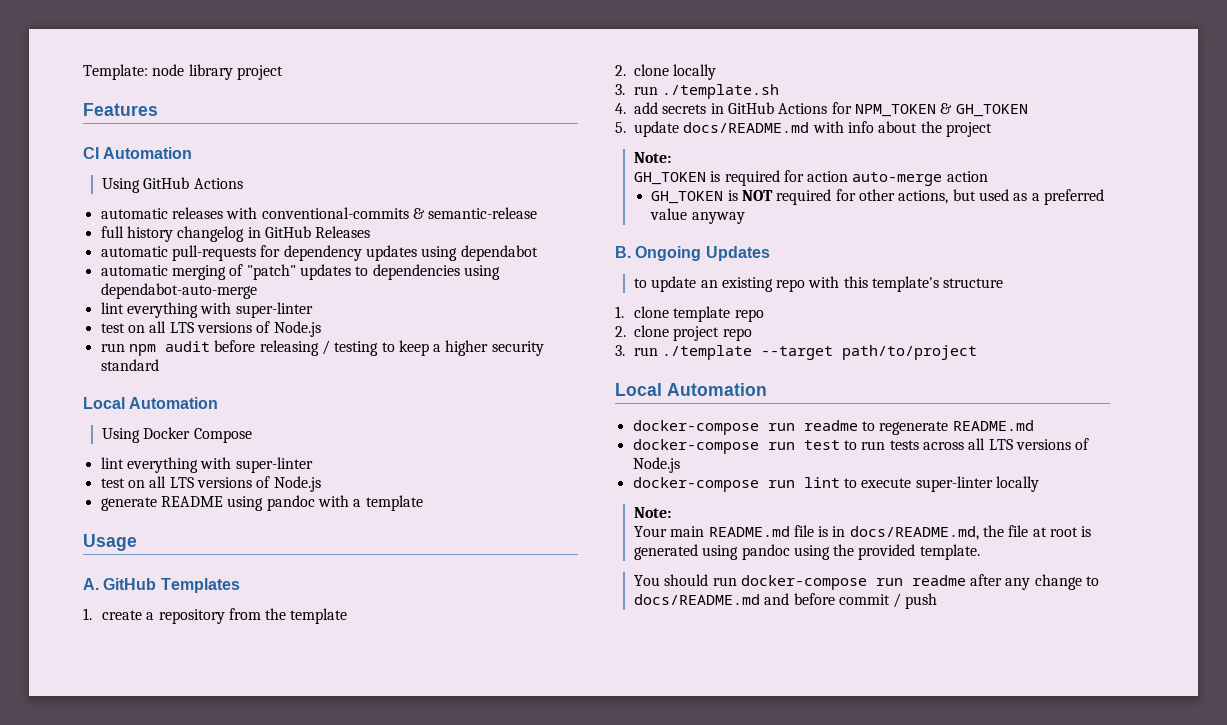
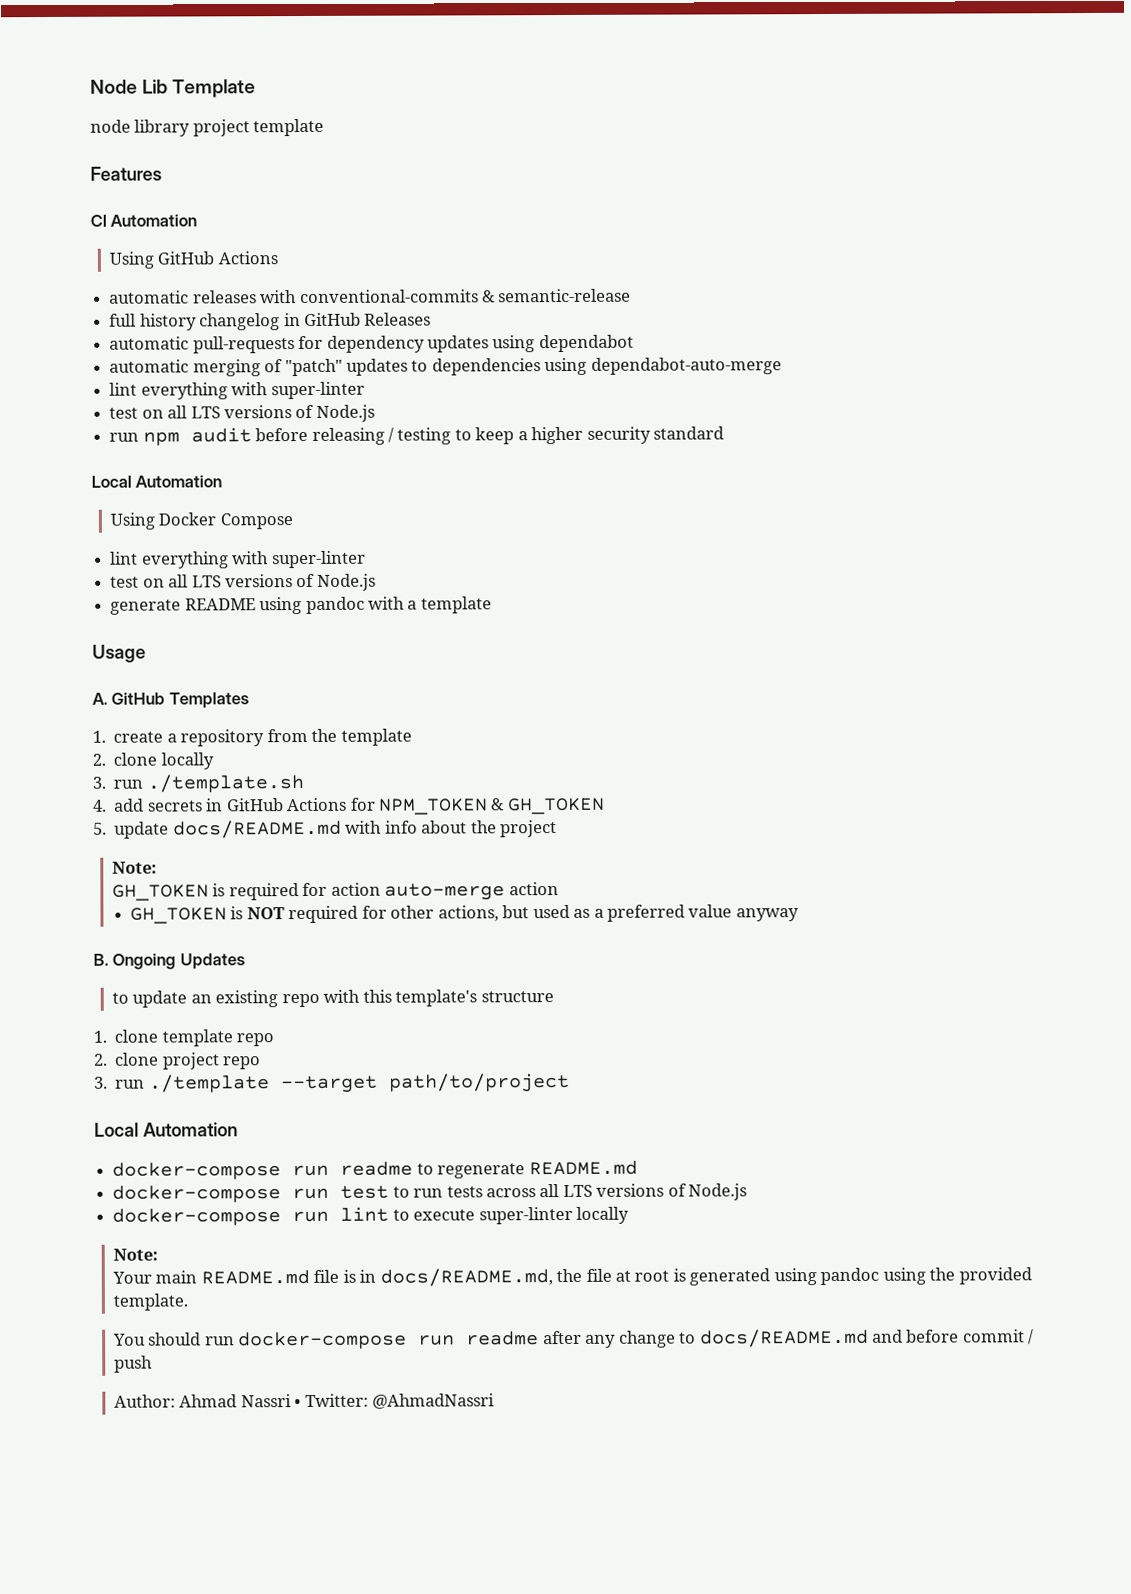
[83,64,148,80] Template: -> [90,79,257,98] Node Lib Template //
(283, 72) none -> [253,118,325,137] template
(938, 601) none -> [113,1393,496,1409] // Author: Ahmad Nassri • Twitter: @AhmadNassri

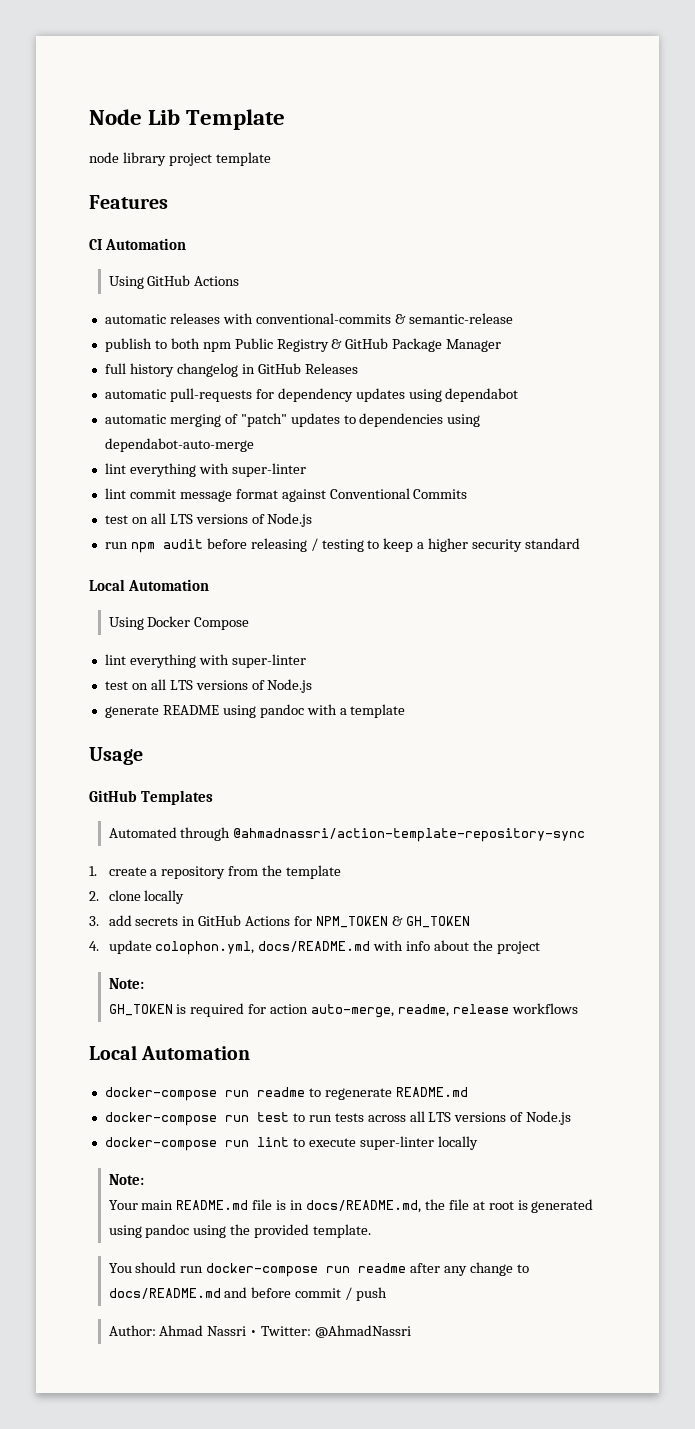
(632, 295) none -> [104,338,502,352] // publish to both npm Public Registry & GitHub Package Manager
(365, 390) none -> [104,488,468,502] // lint commit message format against Conventional Commits
[92,692,108,705] A. -> (143, 756) none
(249, 700) none -> [108,827,586,842] // Automated through @ahmadnassri/action-template-repository-sync
[113,774,304,793] [93,799,107,812] run ./template.sh // 4. -> (99, 921) none
[93,821,170,839] 5. update -> [89,940,255,955] 4. update colophon.yml,
[384,882,559,901] [130,904,799,924] [93,953,245,970] [111,989,554,1008] [93,1029,275,1047] [93,1052,262,1070] [94,1072,570,1094] auto-merge action // GH_TOKEN is NOT required for other actions, but used as a preferred value anyway // B. Ongoing Updates // to update an existing repo with this template's structure // 1. clone template repo // 2. clone project repo // 3. run ./template --target path/to/project -> [311,1003,578,1018] auto-merge, readme, release workflows

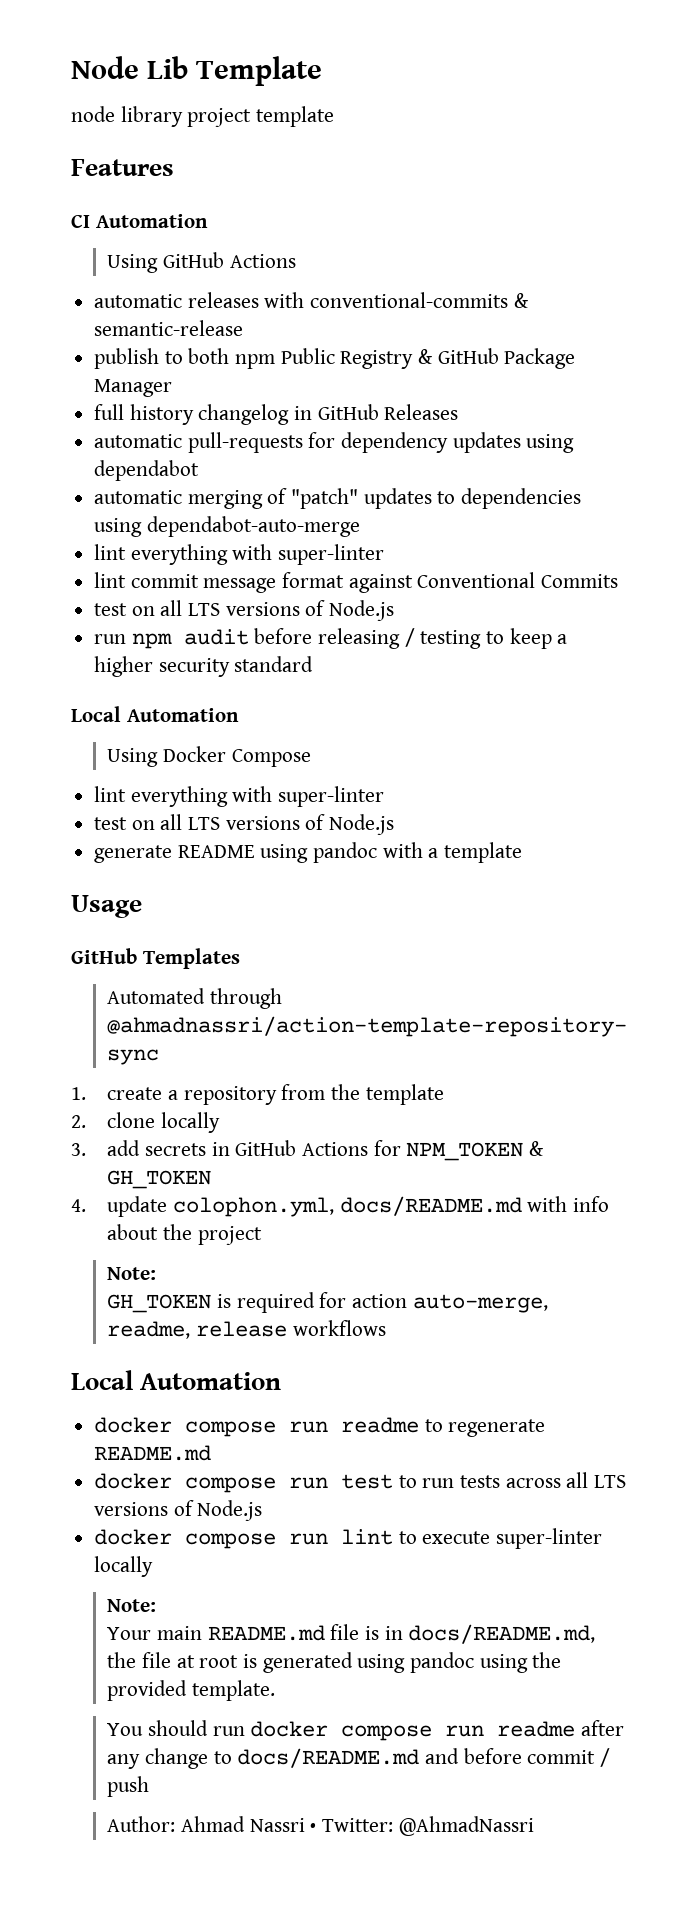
[104,1087,217,1101] docker-compose -> [94,1417,277,1437] docker compose
[104,1112,217,1126] docker-compose -> [94,1473,277,1493] docker compose
[104,1137,217,1151] docker-compose -> [94,1529,277,1549] docker compose
[206,1263,319,1277] docker-compose -> [250,1721,433,1741] docker compose

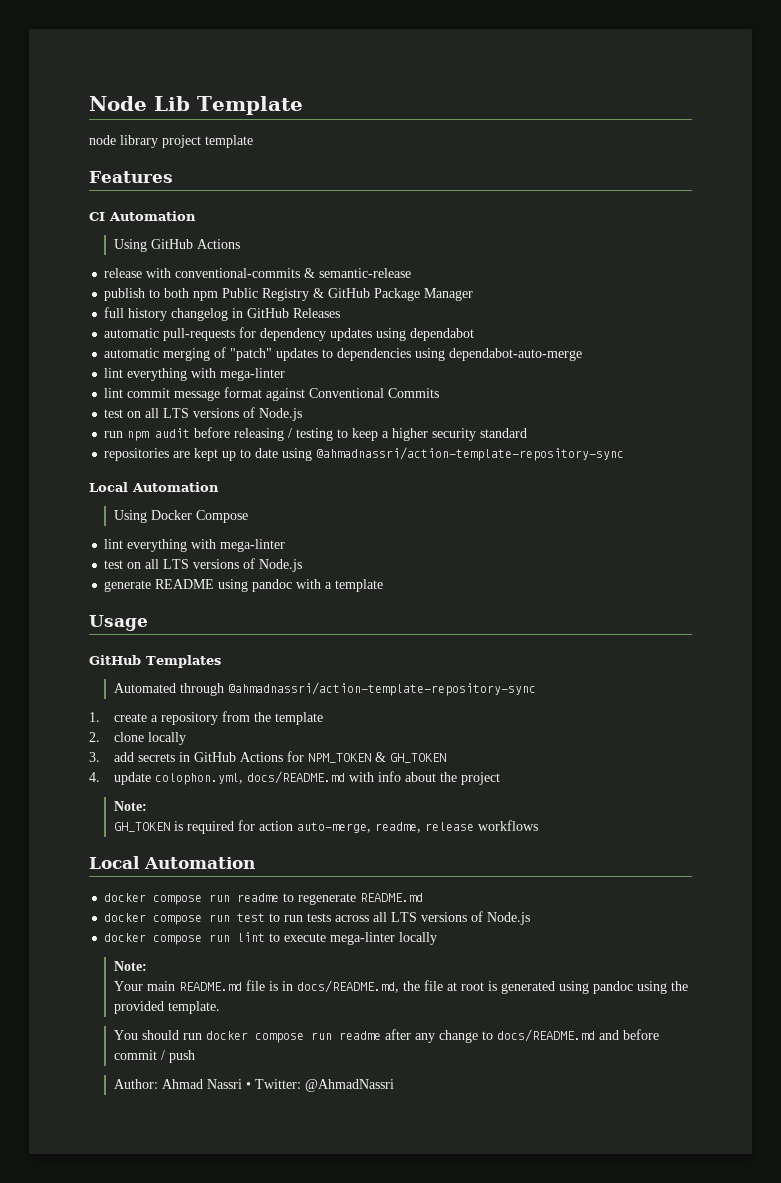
[94,292,259,308] automatic releases -> [104,268,143,278] release
[278,544,385,565] super-linter -> [220,368,286,381] mega-linter
(314, 664) none -> [104,447,625,461] // repositories are kept up to date using @ahmadnassri/action-template-repository-sync
[278,786,385,807] super-linter -> [220,539,286,552] mega-linter
[496,1528,603,1549] super-linter -> [330,932,396,945] mega-linter

